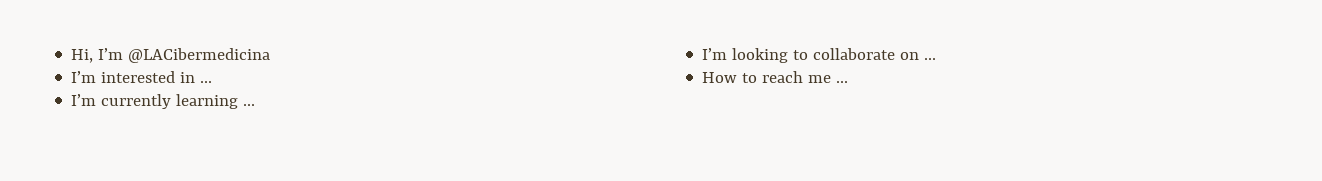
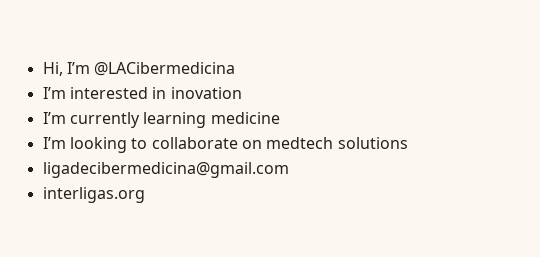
[200,81,213,83] ... -> [170,87,242,99] inovation
[243,104,256,106] ... -> [210,112,280,124] medicine
[924,58,937,60] [702,71,849,83] ... // How to reach me ... -> [266,137,408,149] [42,162,289,178] [42,187,145,203] medtech solutions // ligadecibermedicina@gmail.com // interligas.org

